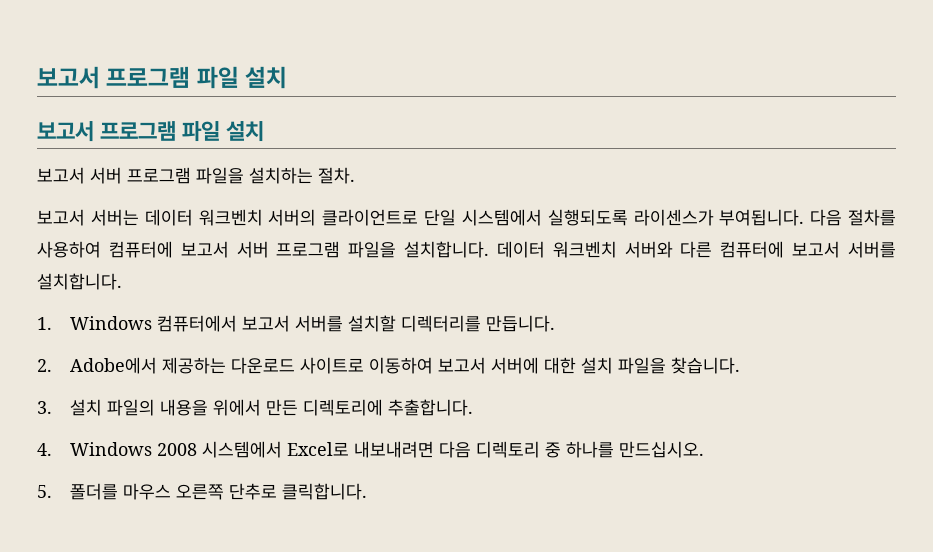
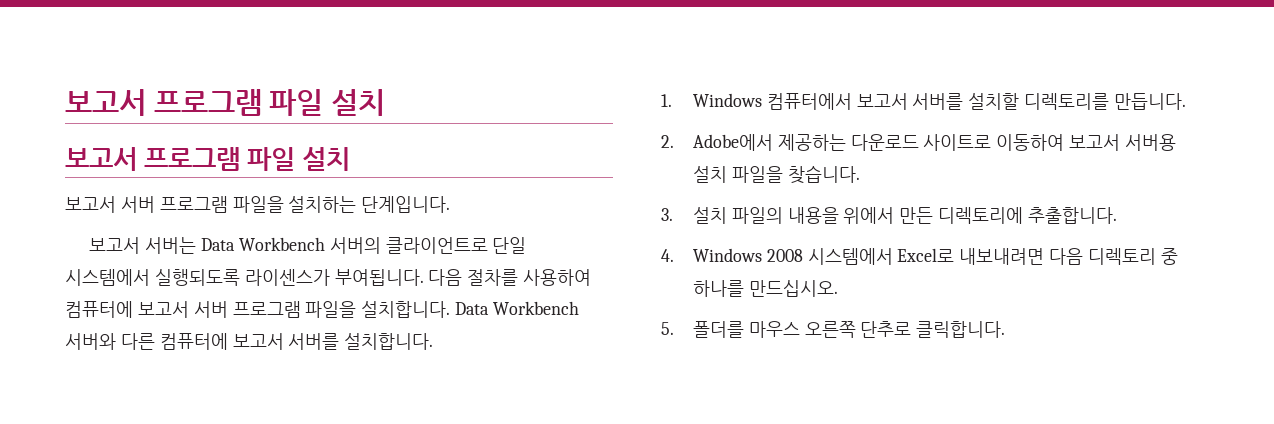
[318,167,355,184] 절차. -> [361,196,451,213] 단계입니다.
[144,209,263,226] 데이터 워크벤치 -> [201,237,325,251] Data Workbench
[496,241,617,258] 데이터 워크벤치 -> [455,301,580,315] Data Workbench
[401,315,482,332] 디렉터리를 -> [1024,93,1110,110] 디렉토리를
[491,357,577,374] 서버에 대한 -> [1124,134,1176,151] 서버용

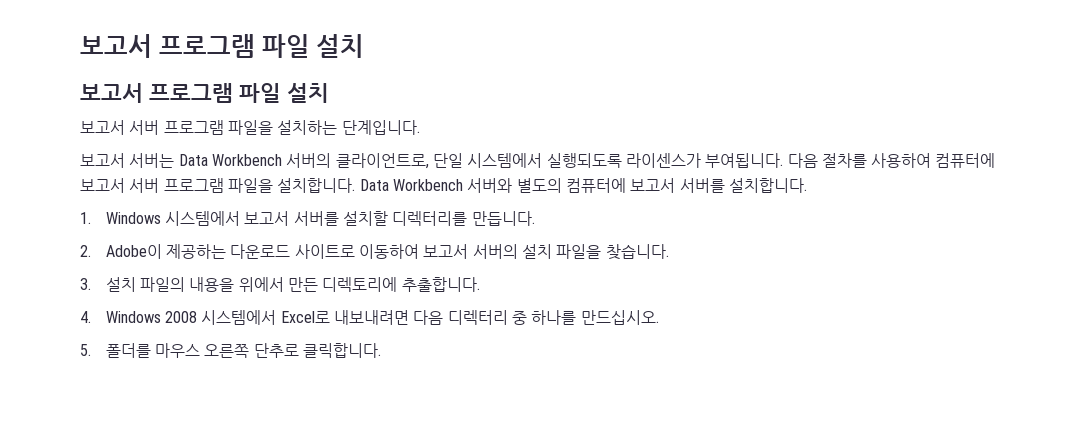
[385,237,488,254] 클라이언트로 -> [335,153,429,169] 클라이언트로,
[120,333,155,350] 다른 -> [516,178,562,193] 별도의
[766,93,852,110] 컴퓨터에서 -> [164,211,240,226] 시스템에서
[1024,93,1110,110] 디렉토리를 -> [392,211,468,226] 디렉터리를
[692,134,773,151] Adobe에서 -> [105,244,162,259] Adobe이
[1124,134,1176,151] 서버용 -> [472,244,518,259] 서버의
[1087,248,1156,265] 디렉토리 -> [447,310,508,325] 디렉터리

